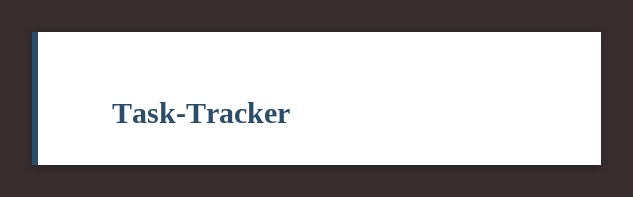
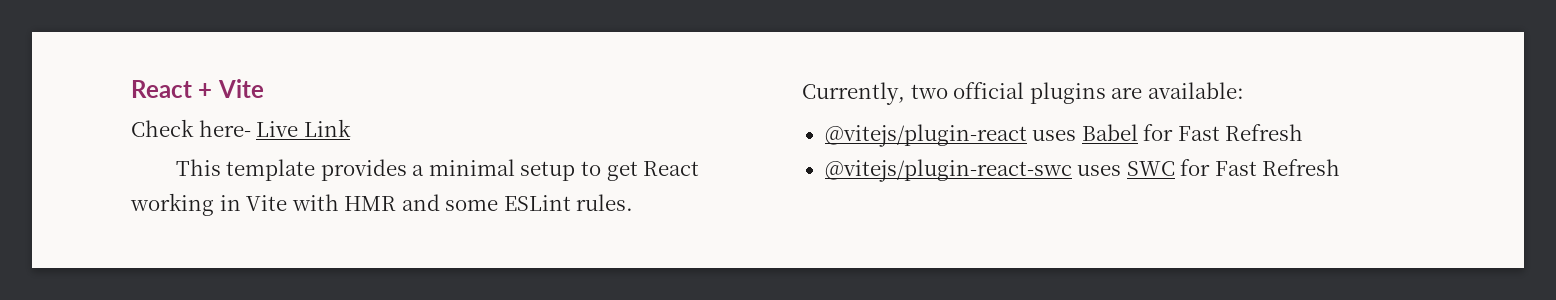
[112,102,290,123] Task-Tracker -> [131,79,264,98] [131,119,351,137] [175,159,700,181] [130,193,634,216] [802,82,1244,105] [824,124,1304,147] [824,159,1341,182] React + Vite // Check here- Live Link // This template provides a minimal setup to get React working in Vite with HMR and some ESLint rules. // Currently, two official plugins are available: // @vitejs/plugin-react uses Babel for Fast Refresh // @vitejs/plugin-react-swc uses SWC for Fast Refresh

